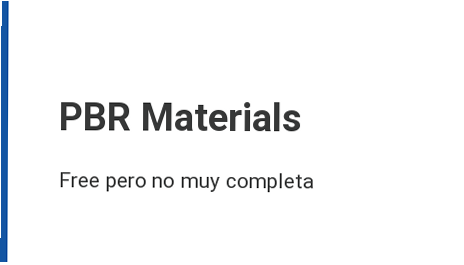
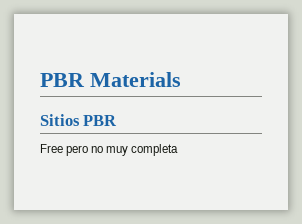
(303, 116) none -> [40,114,118,126] // Sitios PBR

